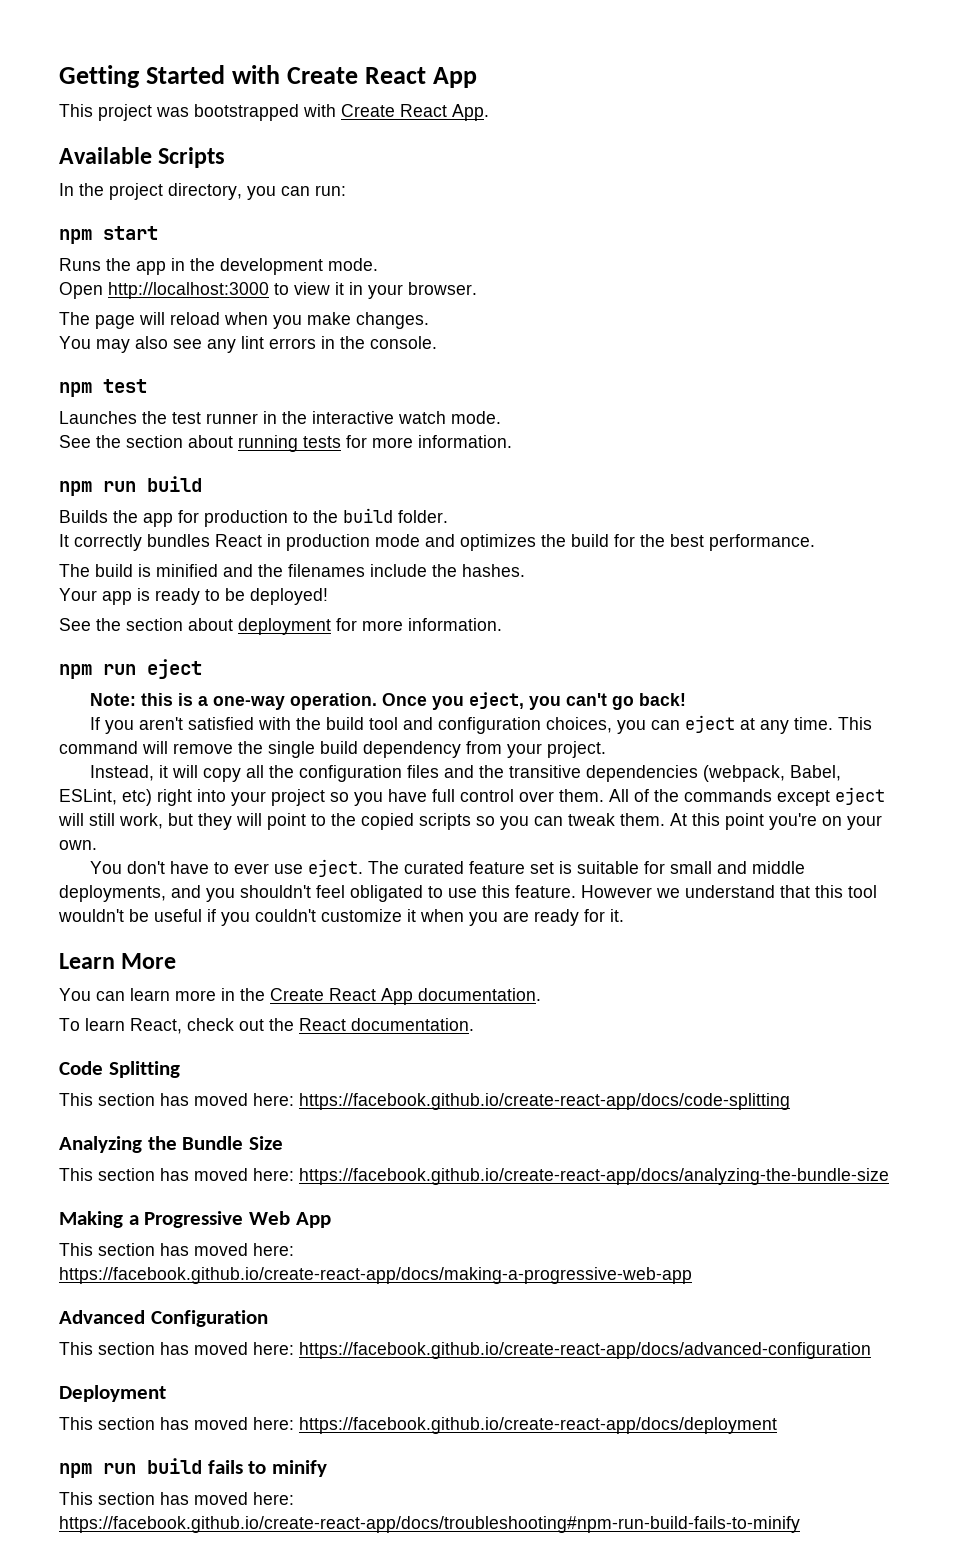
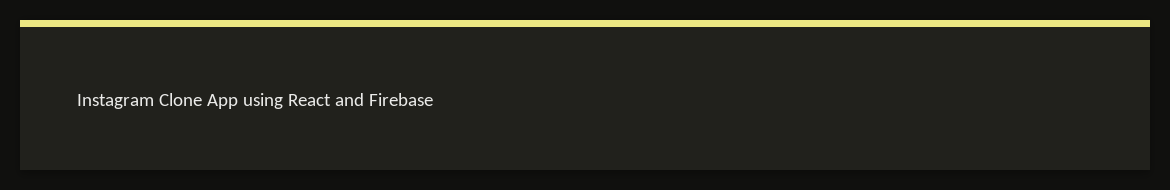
[59,65,478,88] [59,104,489,121] [59,147,226,168] [59,183,346,200] [59,226,158,244] [59,258,378,275] [59,282,477,299] [59,312,429,329] [59,336,437,353] [59,379,147,397] [59,411,501,424] [59,435,512,452] [59,476,202,496] [59,508,448,527] [59,534,815,551] [59,564,525,577] [59,588,328,605] [59,618,502,635] [59,659,202,679] [89,692,686,710] [89,715,872,734] [59,741,606,758] [89,765,841,782] [59,787,885,806] [58,813,882,830] [59,840,97,850] [89,859,805,877] [59,885,877,902] [58,909,624,926] [59,953,177,969] [59,988,541,1005] [59,1018,474,1034] [59,1061,180,1078] [59,1093,790,1110] [59,1136,284,1153] [59,1168,889,1185] [59,1211,331,1228] [59,1243,294,1256] [59,1267,692,1284] [59,1310,268,1327] [59,1342,871,1359] [59,1385,166,1402] [59,1417,777,1434] [59,1458,328,1478] [59,1492,294,1505] [59,1516,800,1533] Getting Started with Create React App // This project was bootstrapped with Create React App. // Available Scripts // In the project directory, you can run: // npm start // Runs the app in the development mode. // Open http://localhost:3000 to view it in your browser. // The page will reload when you make changes. // You may also see any lint errors in the console. // npm test // Launches the test runner in the interactive watch mode. // See the section about running tests for more information. // npm run build // Builds the app for production to the build folder. // It correctly bundles React in production mode and optimizes the build for the best performance. // The build is minified and the filenames include the hashes. // Your app is ready to be deployed! // See the section about deployment for more information. // npm run eject // Note: this is a one-way operation. Once you eject, you can't go back! // If you aren't satisfied with the build tool and configuration choices, you can eject at any time. This command will remove the single build dependency from your project. // Instead, it will copy all the configuration files and the transitive dependencies (webpack, Babel, ESLint, etc) right into your project so you have full control over them. All of the commands except eject will still work, but they will point to the copied scripts so you can tweak them. At this point you're on your own. // You don't have to ever use eject. The curated feature set is suitable for small and middle deployments, and you shouldn't feel obligated to use this feature. However we understand that this tool wouldn't be useful if you couldn't customize it when you are ready for it. // Learn More // You can learn more in the Create React App documentation. // To learn React, check out the React documentation. // Code Splitting // This section has moved here: https://facebook.github.io/create-react-app/docs/code-splitting // Analyzing the Bundle Size // This section has moved here: https://facebook.github.io/create-react-app/docs/analyzing-the-bundle-size // Making a Progressive Web App // This section has moved here: https://facebook.github.io/create-react-app/docs/making-a-progressive-web-app // Advanced Configuration // This section has moved here: https://facebook.github.io/create-react-app/docs/advanced-configuration // Deployment // This section has moved here: https://facebook.github.io/create-react-app/docs/deployment // npm run build fails to minify // This section has moved here: https://facebook.github.io/create-react-app/docs/troubleshooting#npm-run-build-fails-to-minify -> [77,93,433,109] Instagram Clone App using React and Firebase

